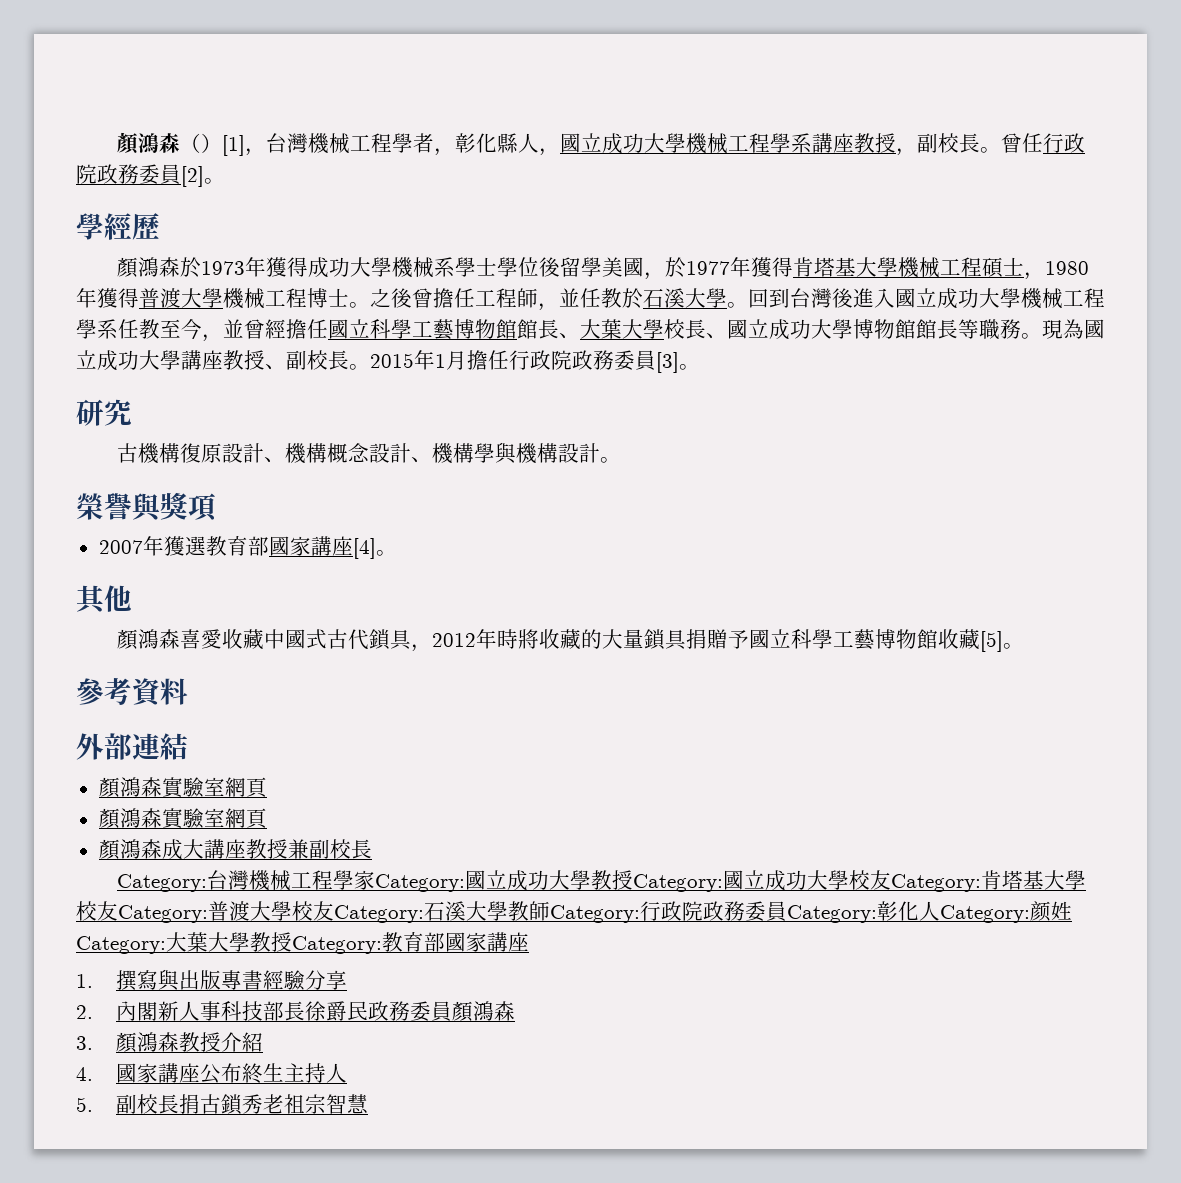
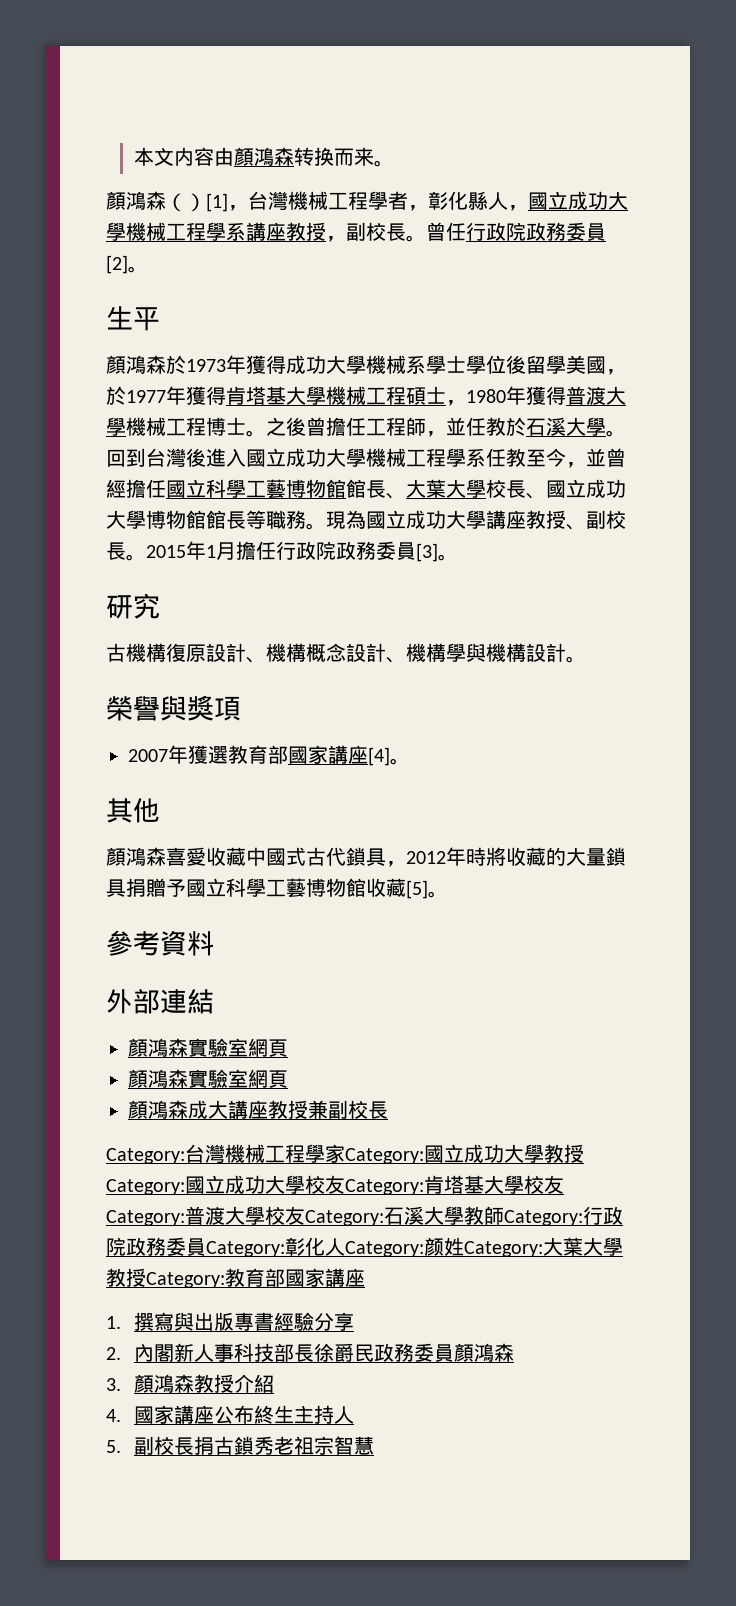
(116, 143) none -> [134,147,395,167] 本文内容由顏鴻森转换而来。 //
[75,213,160,240] 學經歷 -> [106,306,160,331] 生平

